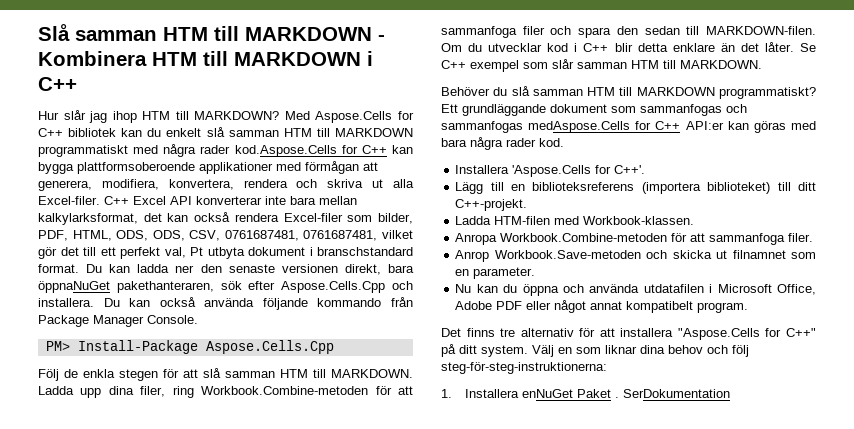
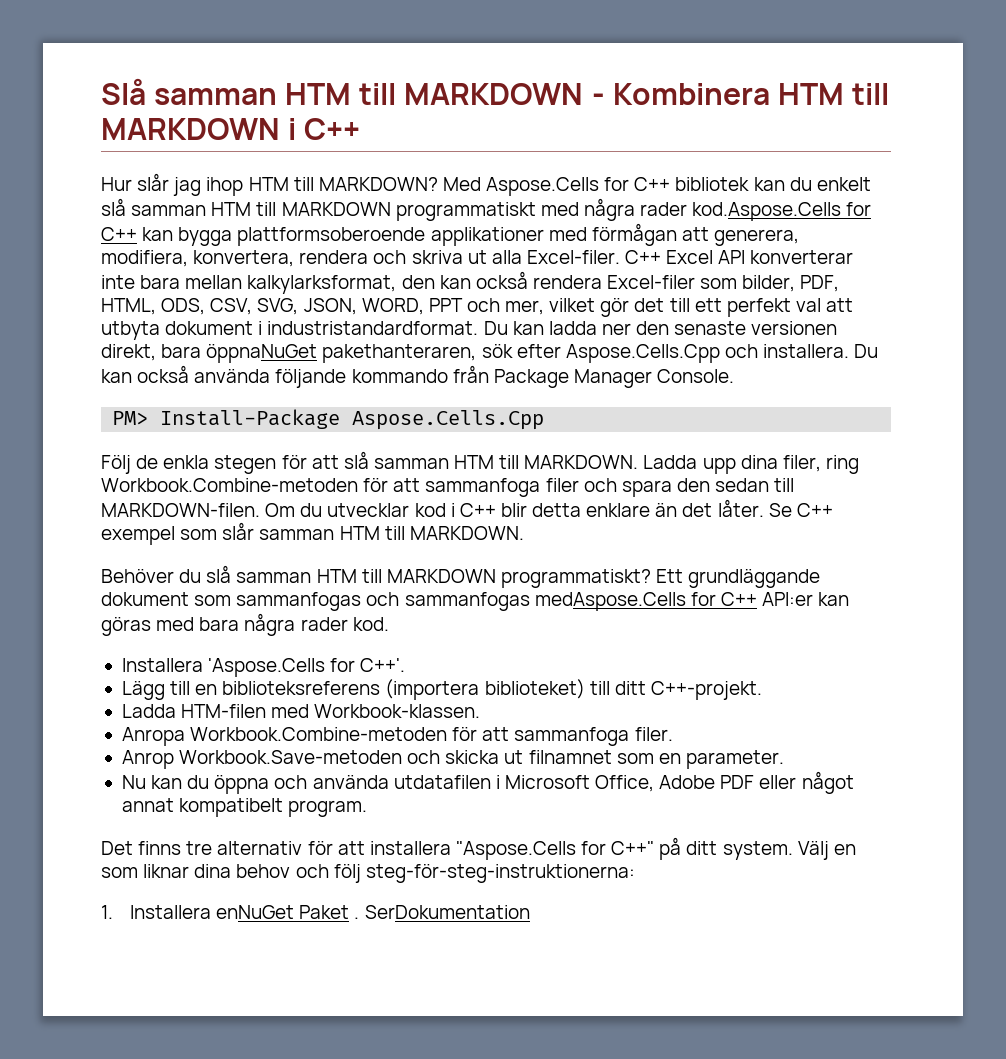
[143,213,162,222] det -> [401,275,435,289] den
[152,230,378,241] ODS, CSV, 0761687481, 0761687481, -> [210,298,545,315] CSV, SVG, JSON, WORD, PPT och mer,
[164,247,203,258] val, Pt -> [795,298,854,312] val att
[317,247,413,256] [38,264,79,273] branschstandard format. -> [267,321,479,335] industristandardformat.

